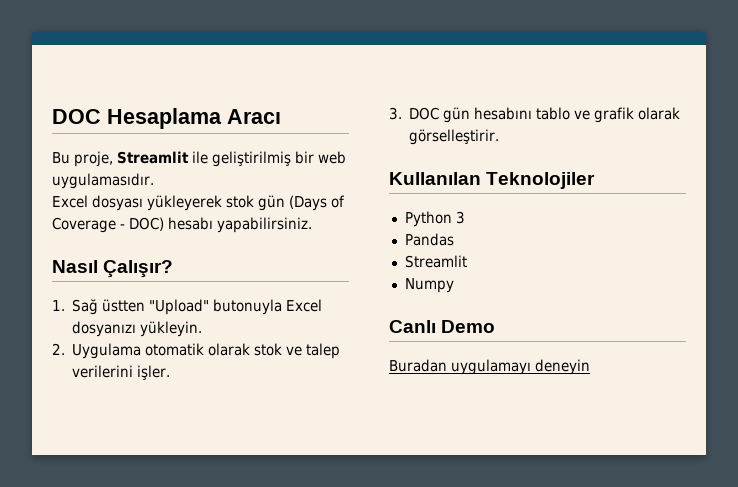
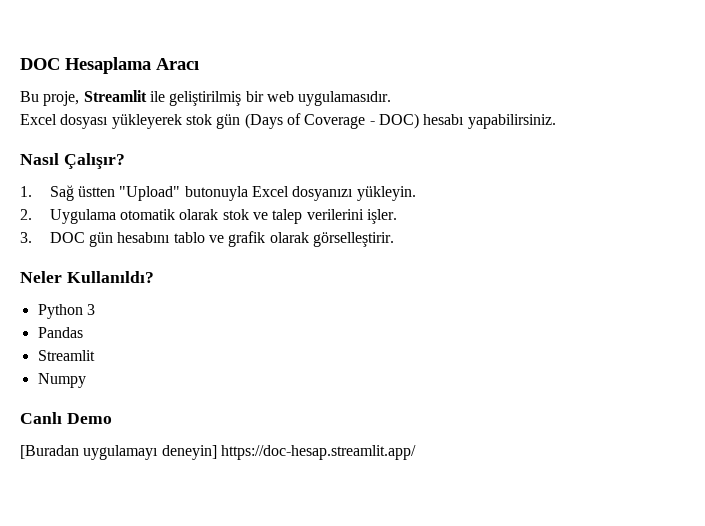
[389,172,596,189] Kullanılan Teknolojiler -> [20,271,154,283] Neler Kullanıldı?
[389,359,590,375] Buradan uygulamayı deneyin -> [20,445,416,460] [Buradan uygulamayı deneyin] https://doc-hesap.streamlit.app/

